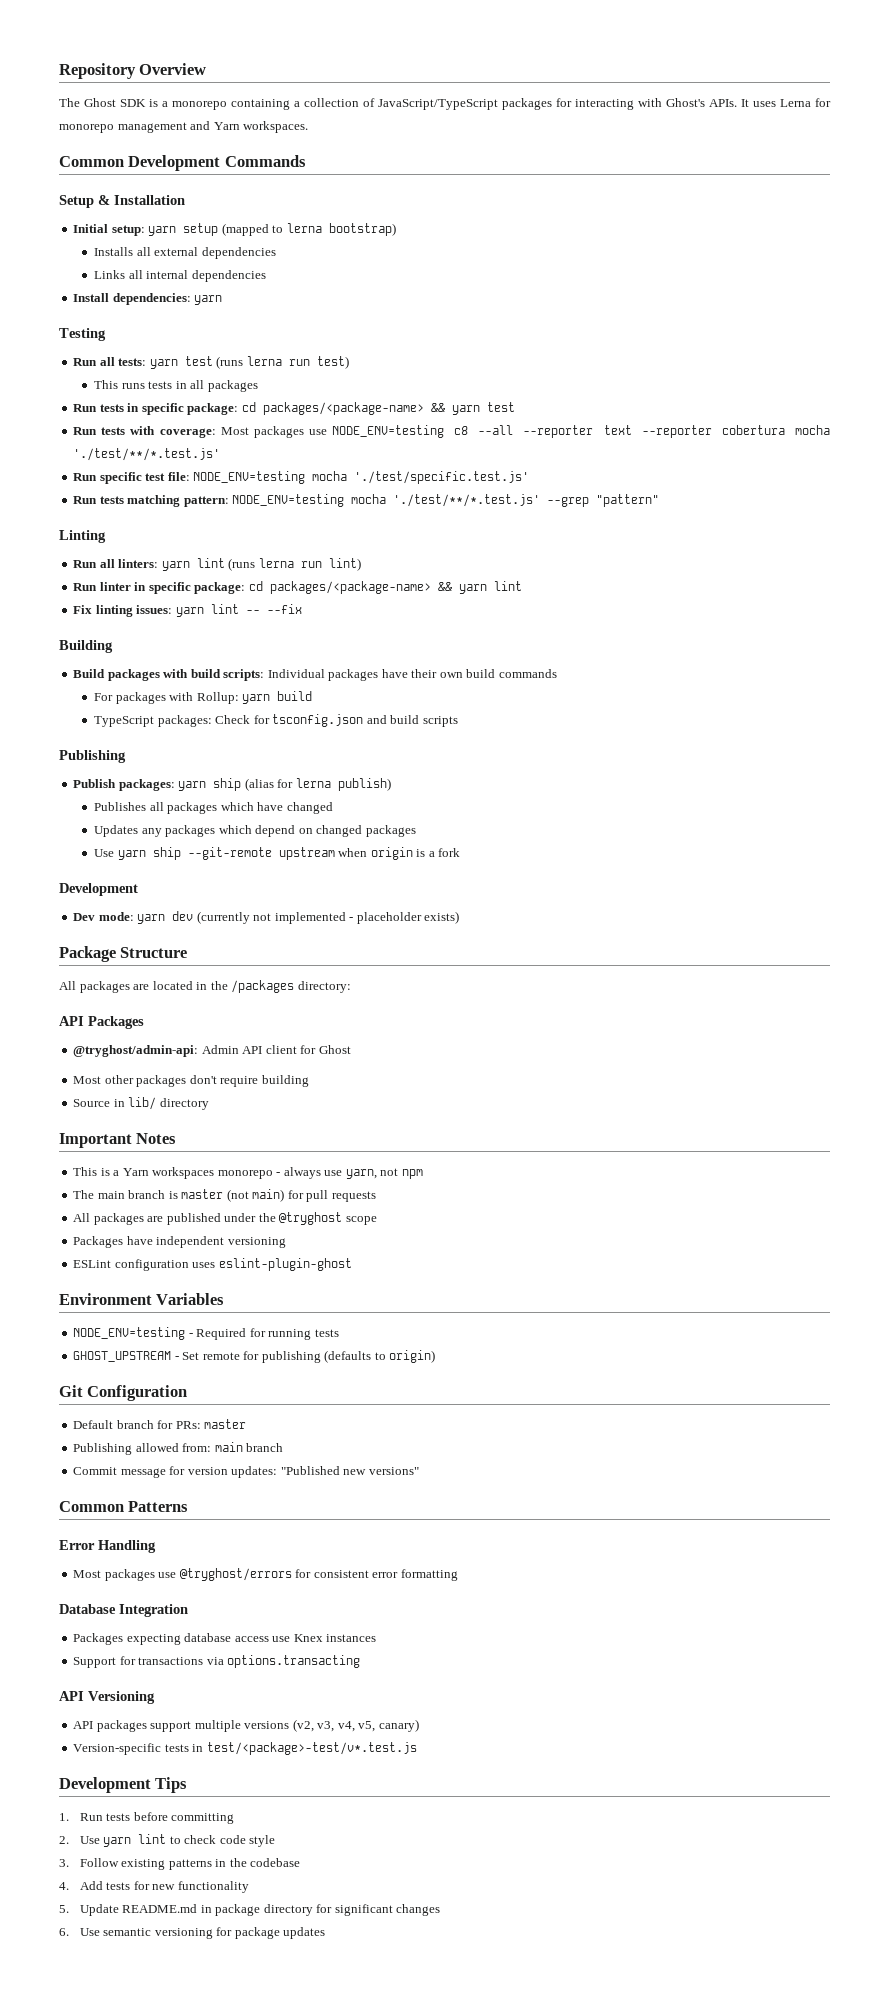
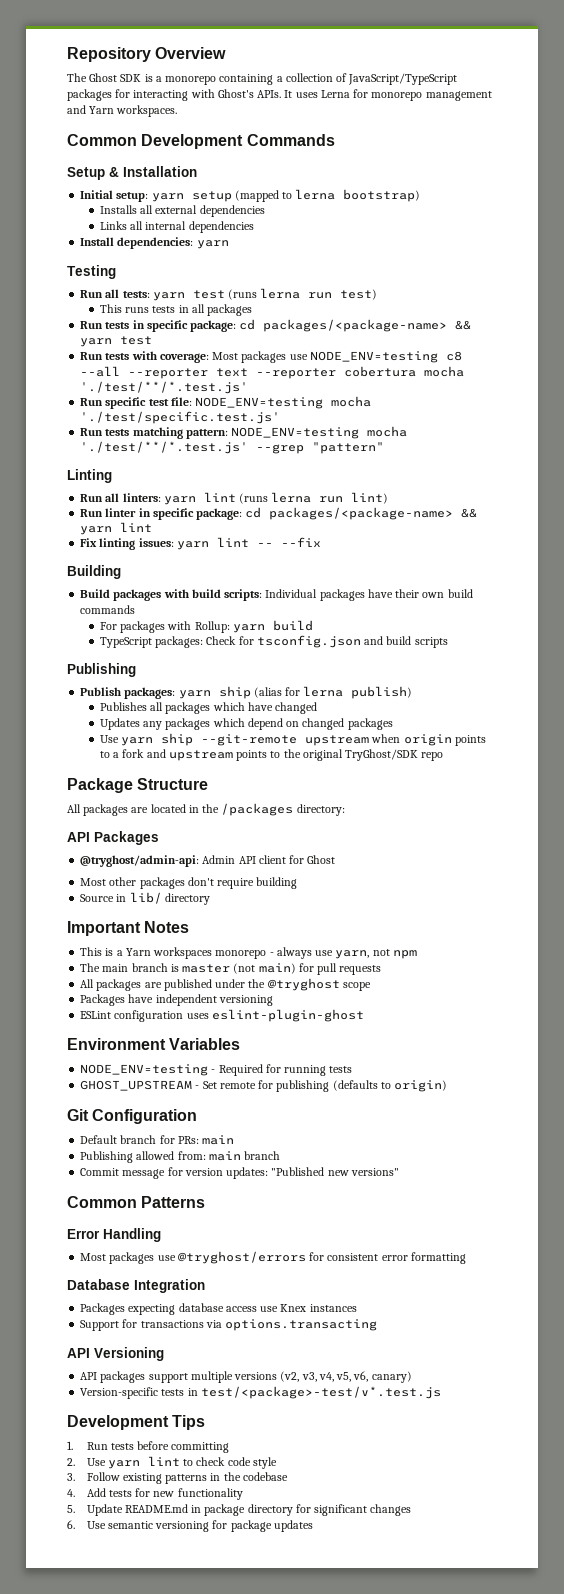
[416,849,426,857] is -> [454,735,486,746] [99,751,110,758] points to
[59,883,138,896] [73,911,460,924] // Development // Dev mode: yarn dev (currently not implemented - placeholder exists) -> [146,749,444,761] and upstream points to the original TryGhost/SDK repo
[204,1419,247,1429] master -> [202,1135,235,1145] main
(376, 1726) none -> [353,1371,369,1382] v6,

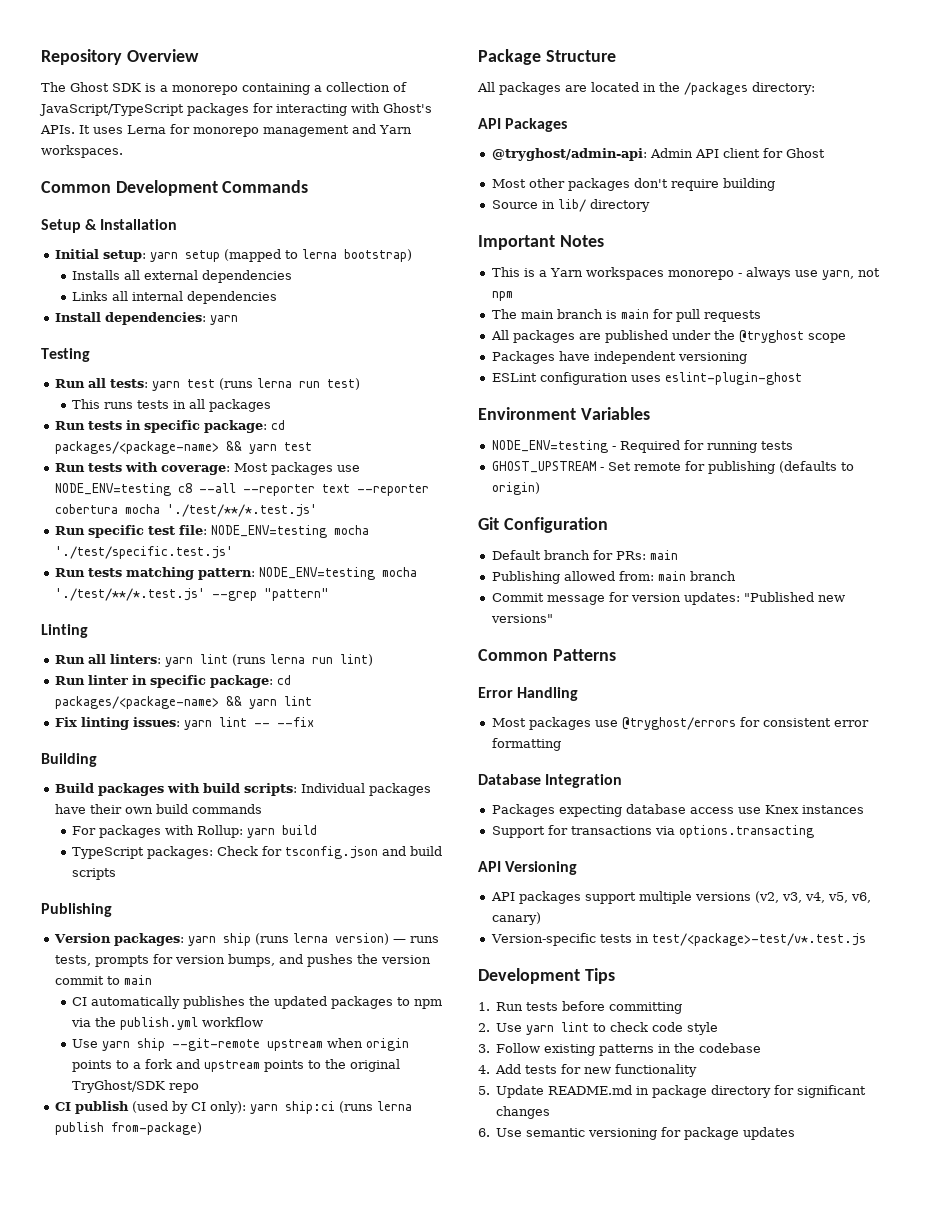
[80,687,122,696] Publish -> [53,933,111,943] Version
[253,686,413,699] [99,702,318,714] [99,718,393,730] (alias for lerna publish) // Publishes all packages which have changed // Updates any packages which depend on changed packages -> [254,933,439,945] [54,954,431,967] [54,975,152,985] [72,996,443,1009] [71,1017,264,1030] (runs lerna version) — runs tests, prompts for version bumps, and pushes the version commit to main // CI automatically publishes the updated packages to npm via the publish.yml workflow
(444, 756) none -> [54,1101,412,1114] [54,1122,202,1135] // CI publish (used by CI only): yarn ship:ci (runs lerna publish from-package)
[182,963,296,974] master (not main) -> [620,309,649,319] main

